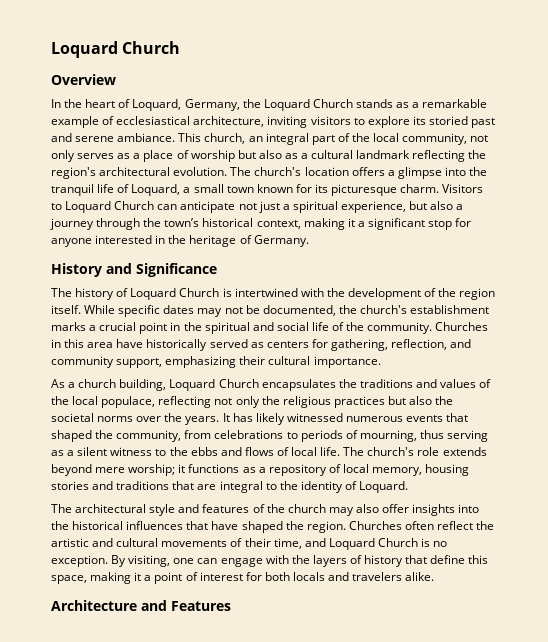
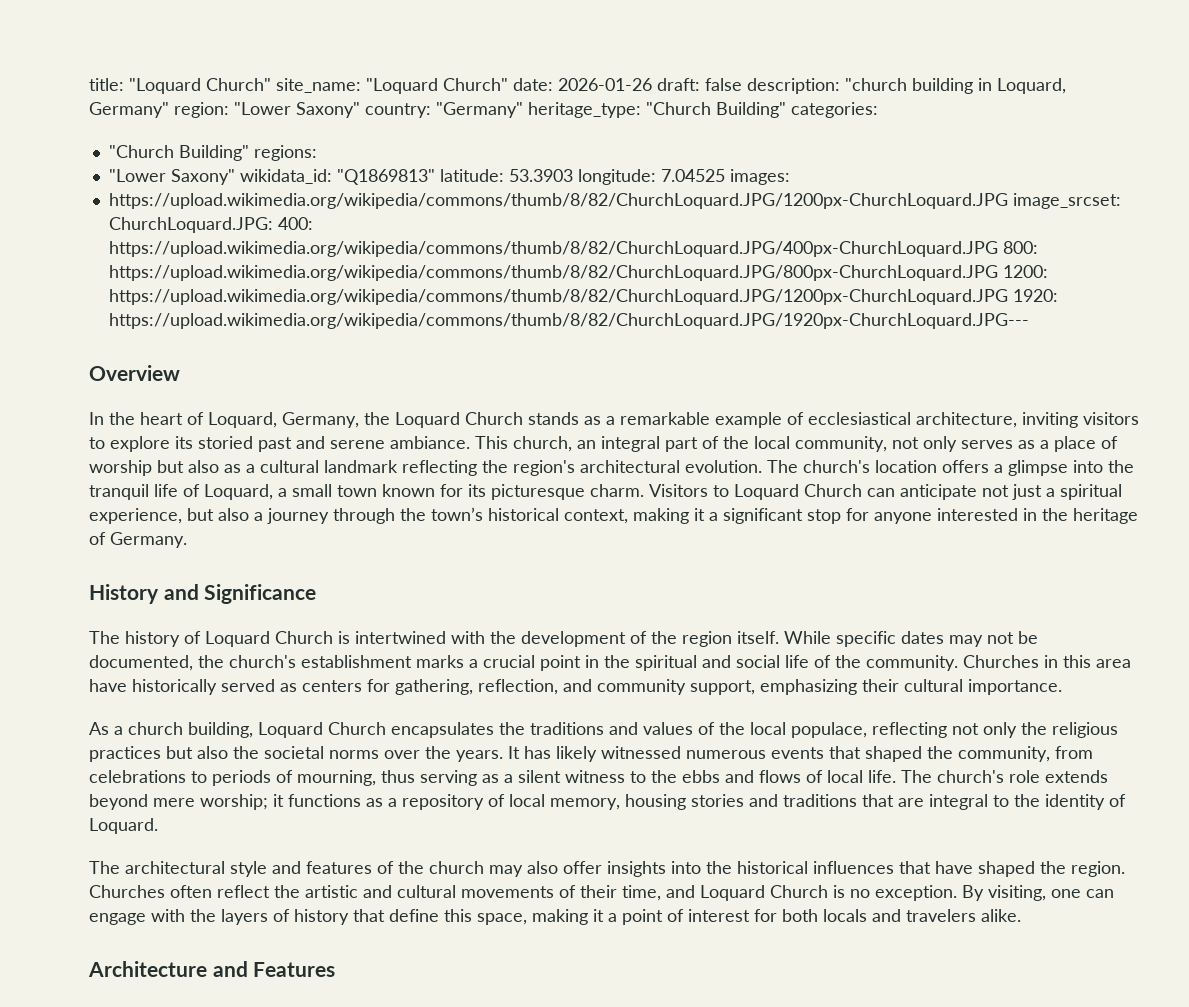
[51,41,181,58] Loquard Church -> [89,78,1066,94] [89,102,878,118] [108,145,317,161] [108,169,790,185] [108,193,1121,209] [108,217,313,233] [108,241,1038,257] [108,265,1048,281] [108,289,1058,305] [108,313,1029,329] title: "Loquard Church" site_name: "Loquard Church" date: 2026-01-26 draft: false description: "church building in Loquard, Germany" region: "Lower Saxony" country: "Germany" heritage_type: "Church Building" categories: // "Church Building" regions: // "Lower Saxony" wikidata_id: "Q1869813" latitude: 53.3903 longitude: 7.04525 images: // https://upload.wikimedia.org/wikipedia/commons/thumb/8/82/ChurchLoquard.JPG/1200px-ChurchLoquard.JPG image_srcset: ChurchLoquard.JPG: 400: https://upload.wikimedia.org/wikipedia/commons/thumb/8/82/ChurchLoquard.JPG/400px-ChurchLoquard.JPG 800: https://upload.wikimedia.org/wikipedia/commons/thumb/8/82/ChurchLoquard.JPG/800px-ChurchLoquard.JPG 1200: https://upload.wikimedia.org/wikipedia/commons/thumb/8/82/ChurchLoquard.JPG/1200px-ChurchLoquard.JPG 1920: https://upload.wikimedia.org/wikipedia/commons/thumb/8/82/ChurchLoquard.JPG/1920px-ChurchLoquard.JPG---

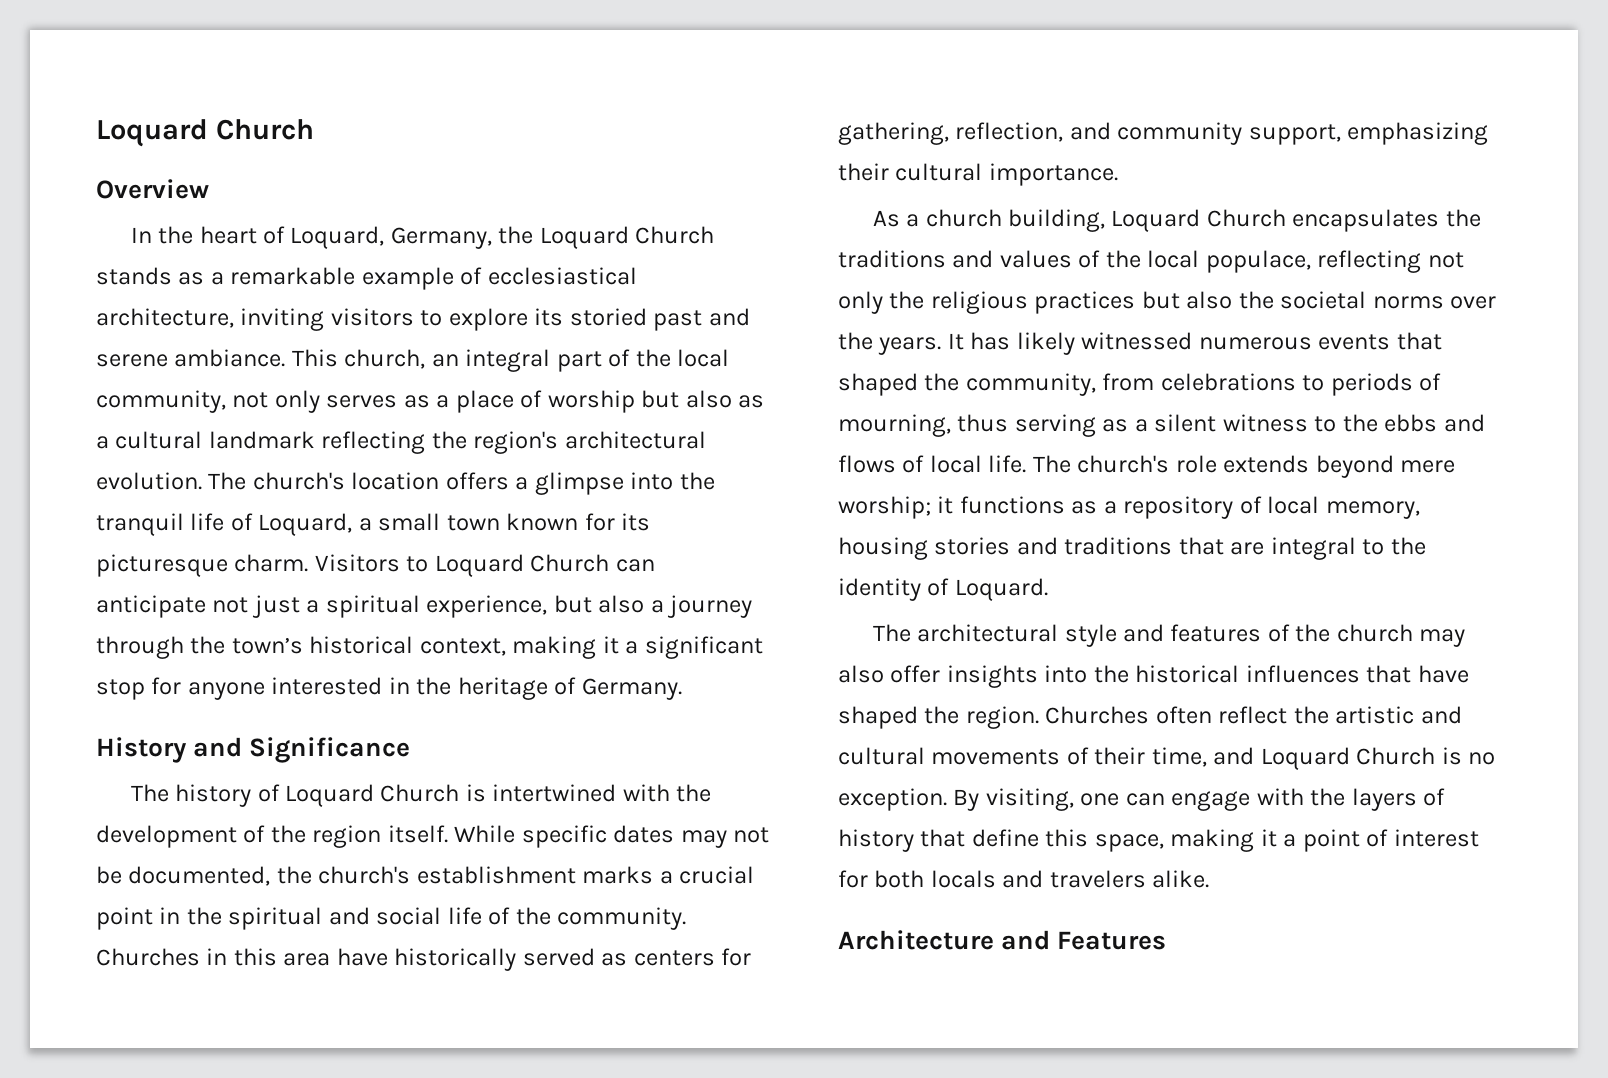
[89,78,1066,94] [89,102,878,118] [108,145,317,161] [108,169,790,185] [108,193,1121,209] [108,217,313,233] [108,241,1038,257] [108,265,1048,281] [108,289,1058,305] [108,313,1029,329] title: "Loquard Church" site_name: "Loquard Church" date: 2026-01-26 draft: false description: "church building in Loquard, Germany" region: "Lower Saxony" country: "Germany" heritage_type: "Church Building" categories: // "Church Building" regions: // "Lower Saxony" wikidata_id: "Q1869813" latitude: 53.3903 longitude: 7.04525 images: // https://upload.wikimedia.org/wikipedia/commons/thumb/8/82/ChurchLoquard.JPG/1200px-ChurchLoquard.JPG image_srcset: ChurchLoquard.JPG: 400: https://upload.wikimedia.org/wikipedia/commons/thumb/8/82/ChurchLoquard.JPG/400px-ChurchLoquard.JPG 800: https://upload.wikimedia.org/wikipedia/commons/thumb/8/82/ChurchLoquard.JPG/800px-ChurchLoquard.JPG 1200: https://upload.wikimedia.org/wikipedia/commons/thumb/8/82/ChurchLoquard.JPG/1200px-ChurchLoquard.JPG 1920: https://upload.wikimedia.org/wikipedia/commons/thumb/8/82/ChurchLoquard.JPG/1920px-ChurchLoquard.JPG--- -> [96,119,314,147] Loquard Church

